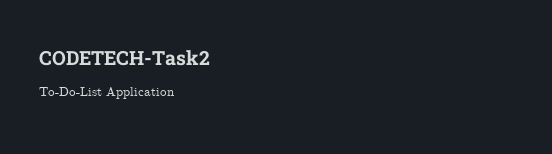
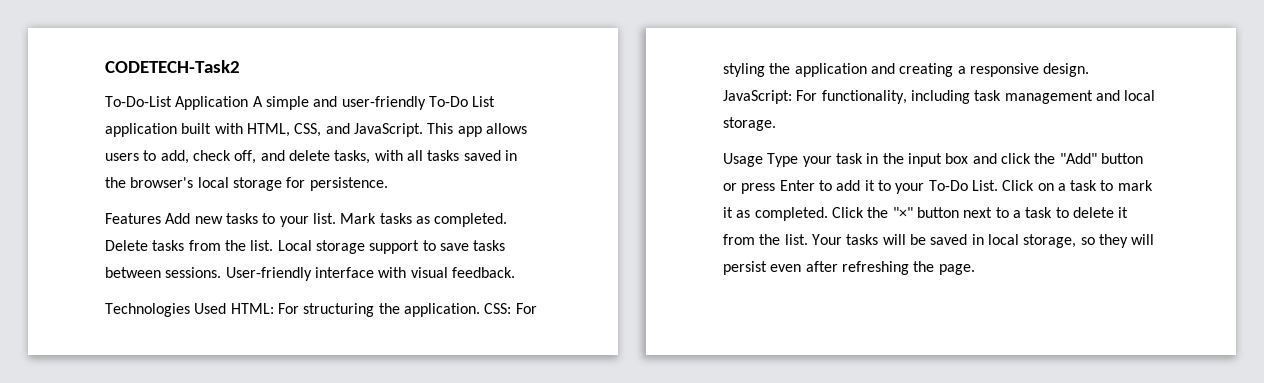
(174, 93) none -> [252,96,496,110] [105,123,527,137] [105,150,517,164] [105,177,388,191] [105,213,508,227] [105,240,506,254] [105,267,515,281] [105,303,537,317] [723,63,1090,77] [723,90,1156,104] [723,117,776,131] [723,153,1143,167] [723,180,1153,194] [723,207,1129,221] [723,234,1155,248] [723,261,975,275] A simple and user-friendly To-Do List application built with HTML, CSS, and JavaScript. This app allows users to add, check off, and delete tasks, with all tasks saved in the browser's local storage for persistence. // Features Add new tasks to your list. Mark tasks as completed. Delete tasks from the list. Local storage support to save tasks between sessions. User-friendly interface with visual feedback. // Technologies Used HTML: For structuring the application. CSS: For styling the application and creating a responsive design. JavaScript: For functionality, including task management and local storage. // Usage Type your task in the input box and click the "Add" button or press Enter to add it to your To-Do List. Click on a task to mark it as completed. Click the "×" button next to a task to delete it from the list. Your tasks will be saved in local storage, so they will persist even after refreshing the page.

